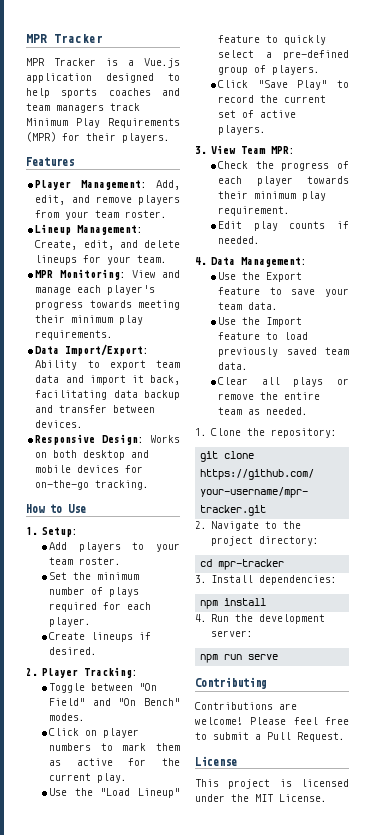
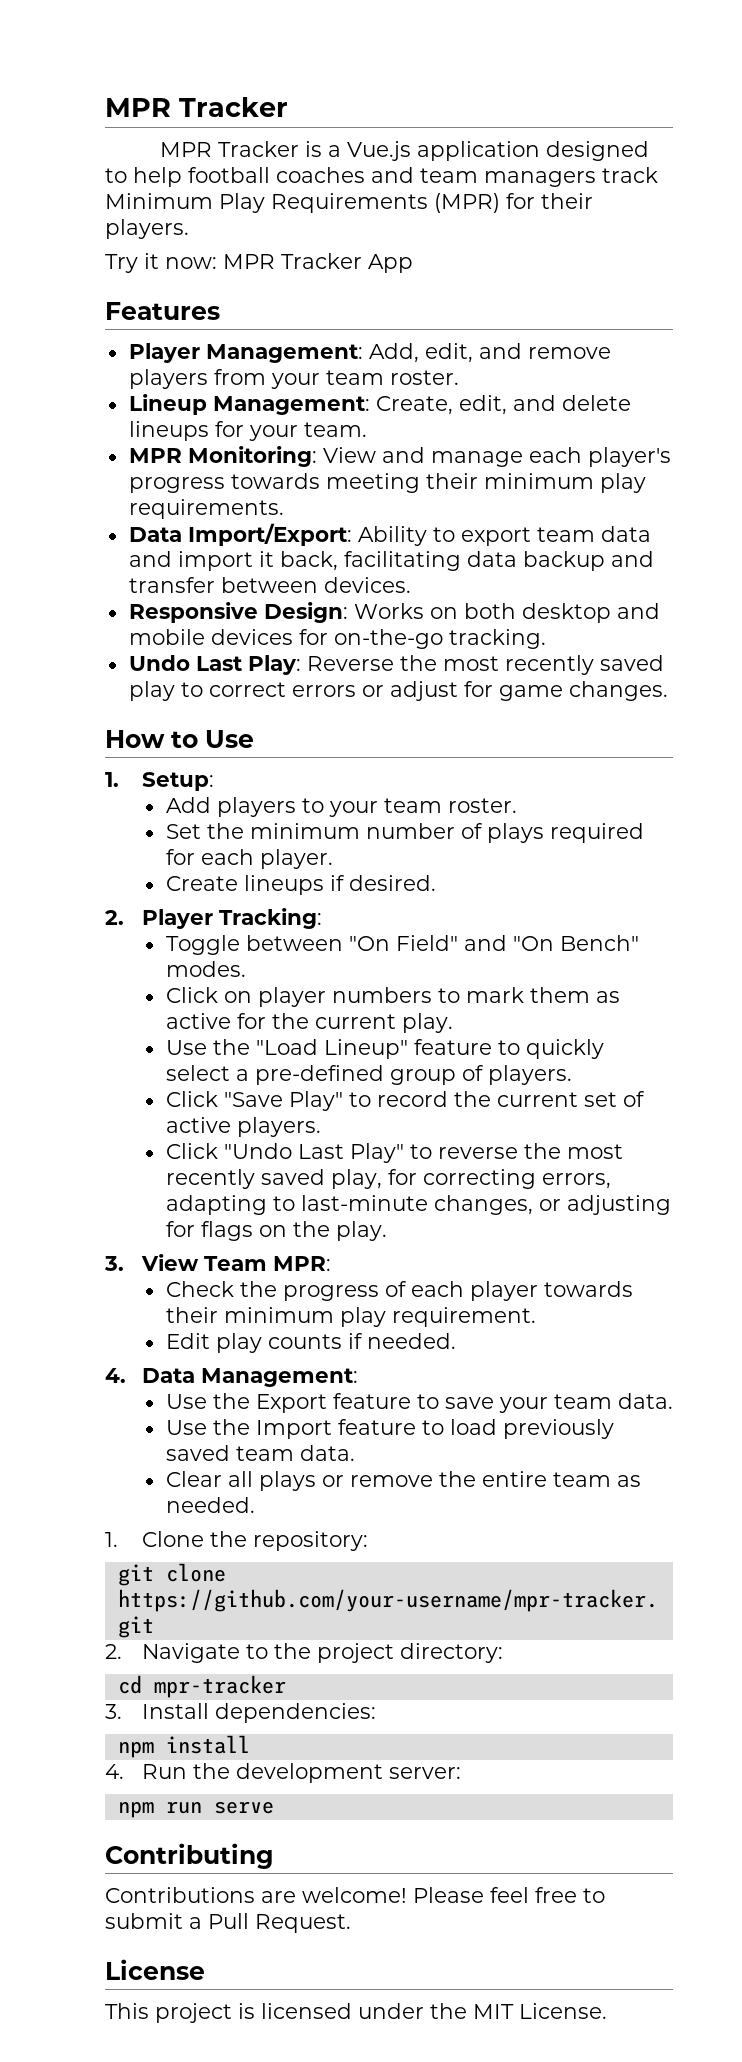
[61,88,98,98] sports -> [188,167,270,183] football
(170, 138) none -> [105,253,413,273] // Try it now: MPR Tracker App
(150, 485) none -> [128,655,664,675] [128,681,668,701] // Undo Last Play: Reverse the most recently saved play to correct errors or adjust for game changes.
(267, 130) none -> [165,1143,623,1163] [165,1169,611,1189] [165,1195,671,1215] [165,1221,387,1241] // Click "Undo Last Play" to reverse the most recently saved play, for correcting errors, adapting to last-minute changes, or adjusting for flags on the play.

